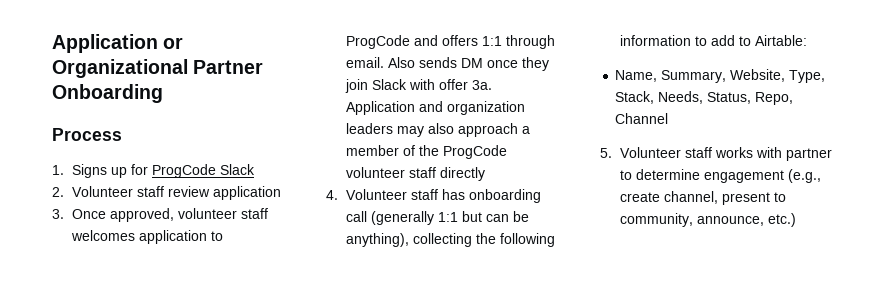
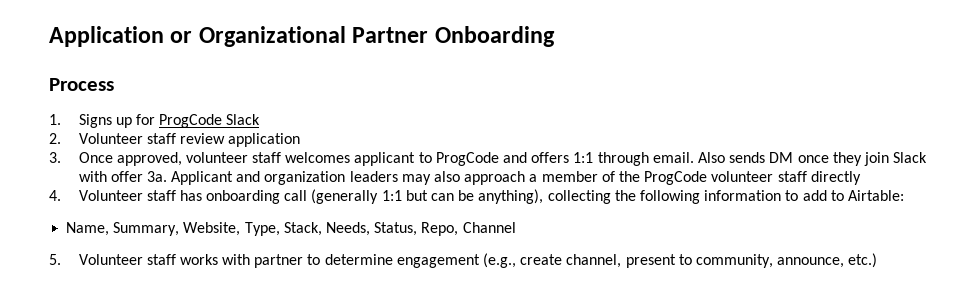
[138,230,207,244] application -> [354,152,416,166] applicant
[345,101,415,115] Application -> [171,171,234,185] Applicant

